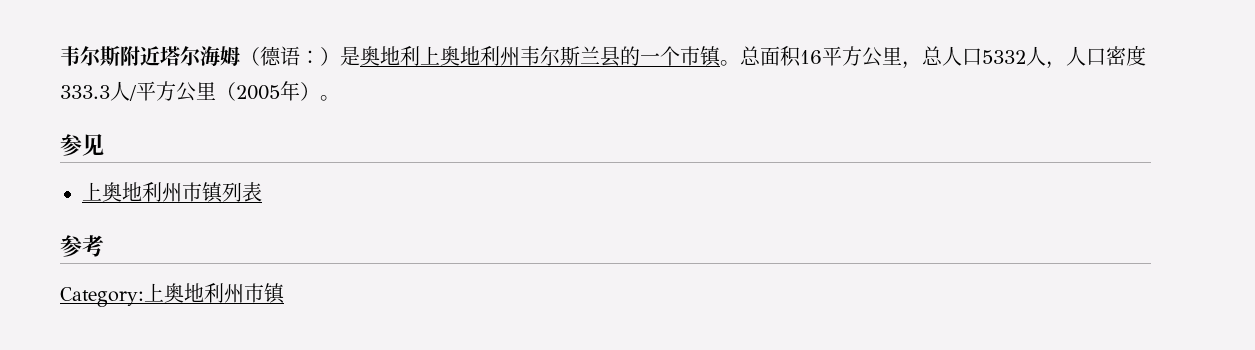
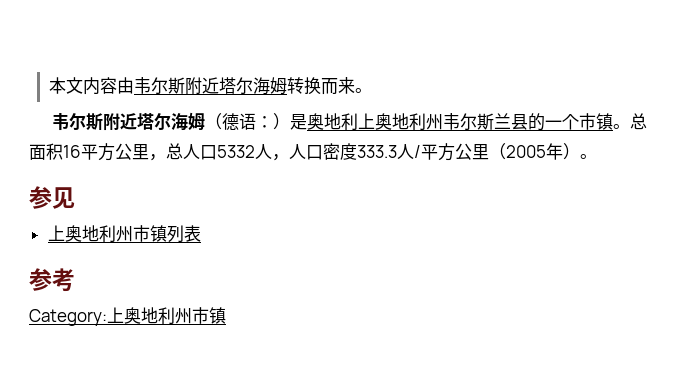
(60, 56) none -> [49,77,373,95] 本文内容由韦尔斯附近塔尔海姆转换而来。 //

